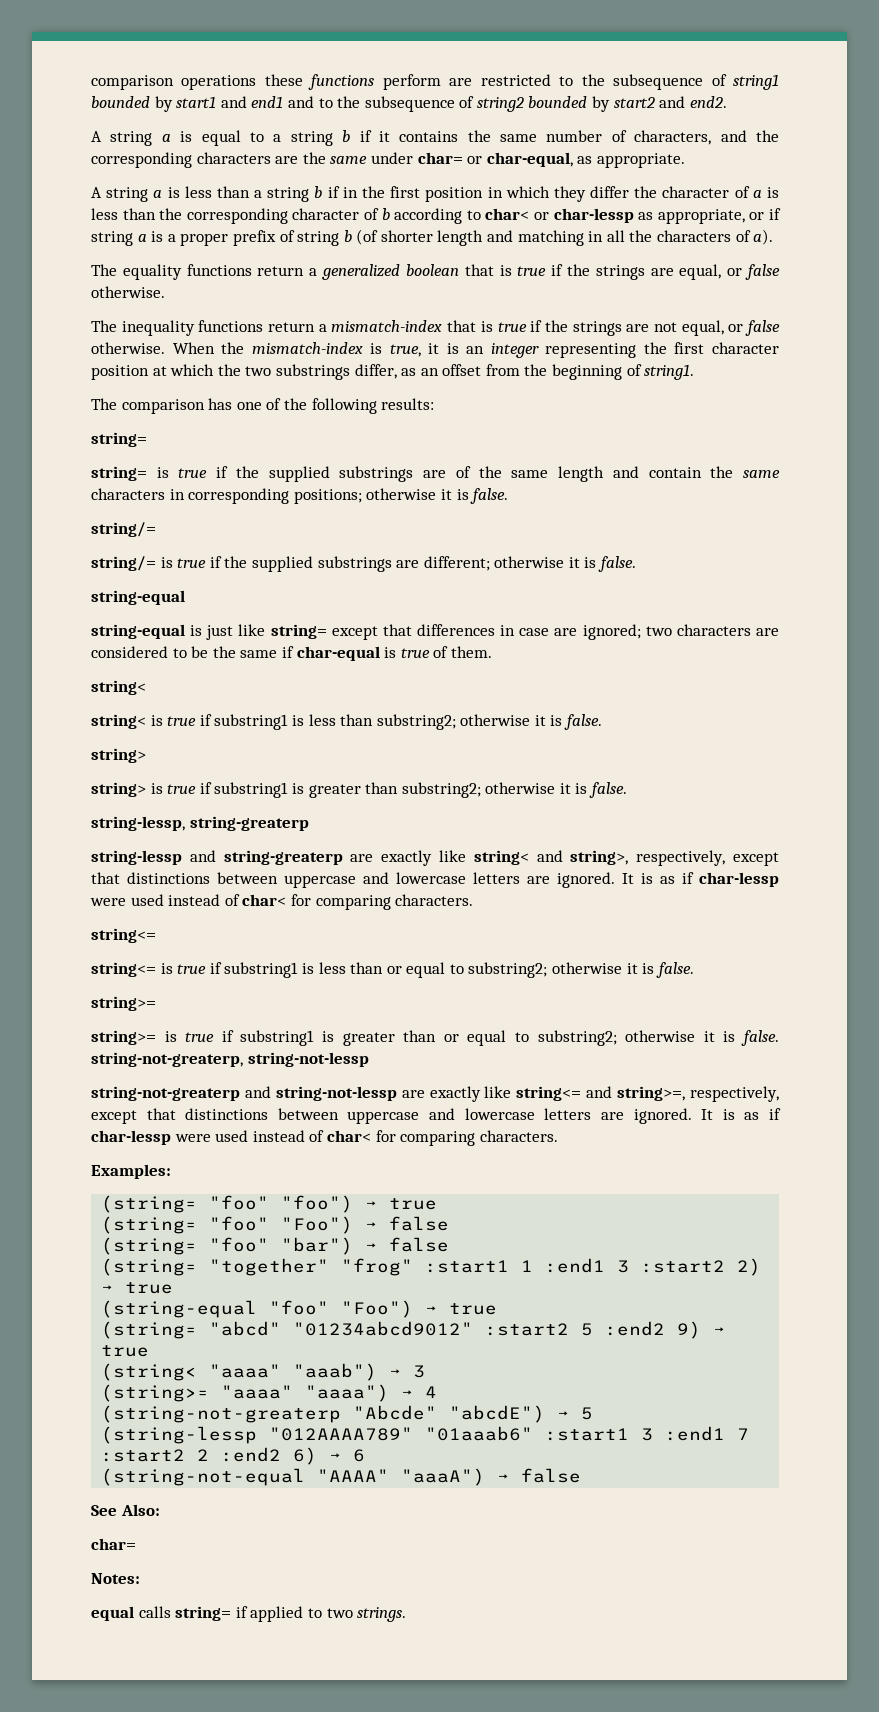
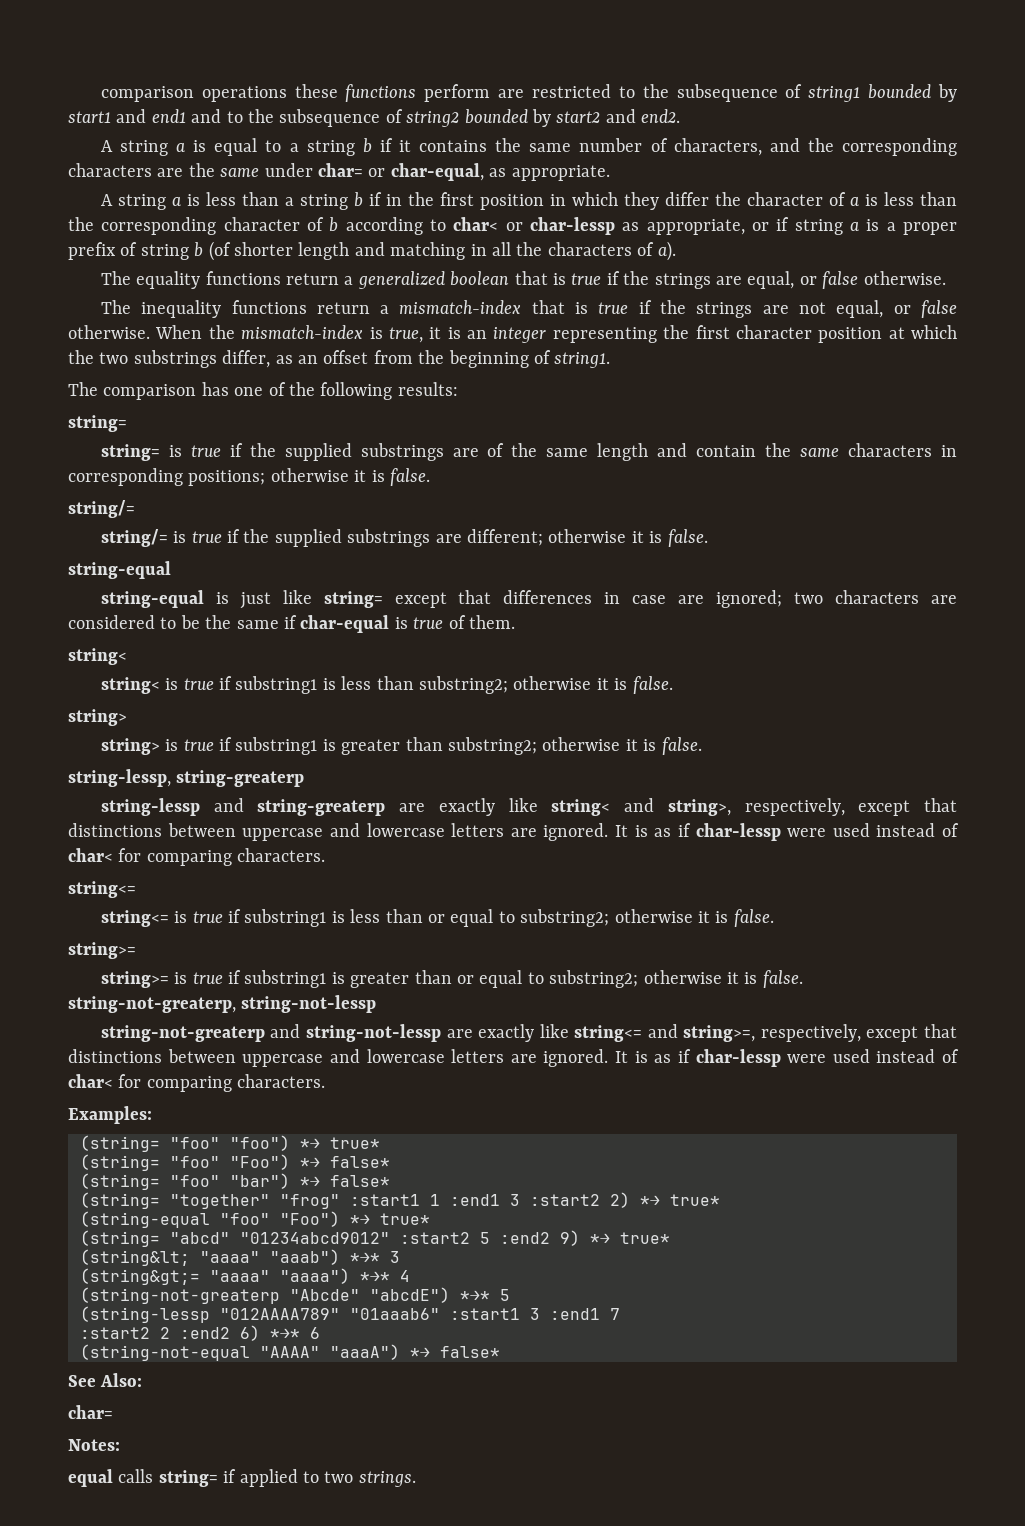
[365,1198,438,1210] → true -> [300,1137,380,1149] *→ true*
[365,1216,450,1231] → false -> [300,1156,390,1168] *→ false*
[365,1237,450,1252] → false -> [300,1175,390,1187] *→ false*
[101,1282,174,1294] → true -> [640,1194,720,1206] *→ true*
[425,1303,498,1315] → true -> [350,1213,430,1225] *→ true*
[713,1327,726,1335] [101,1345,150,1357] [101,1363,198,1381] → true // (string< -> [590,1232,670,1244] [80,1249,190,1266] *→ true* // (string&lt;
[389,1369,402,1377] → -> [350,1252,380,1263] *→*
[101,1384,210,1402] (string>= -> [80,1268,200,1285] (string&gt;=
[401,1390,414,1398] → -> [360,1271,390,1282] *→*
[557,1411,570,1419] → -> [460,1290,490,1301] *→*
[329,1453,342,1461] → -> [270,1328,300,1339] *→*
[497,1468,582,1483] → false -> [410,1346,500,1358] *→ false*

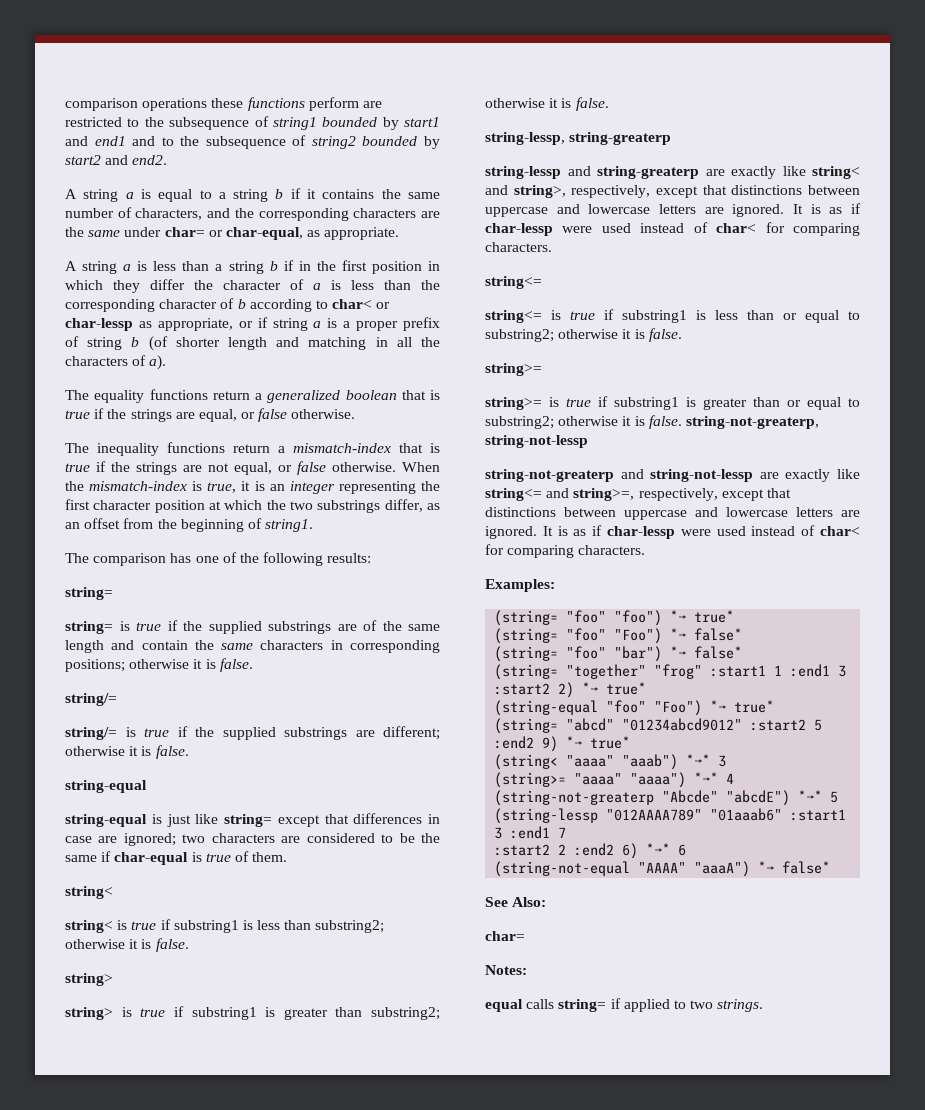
[80,1249,190,1266] (string&lt; -> [494,754,559,770] (string<
[80,1268,200,1285] (string&gt;= -> [494,772,567,788] (string>=

